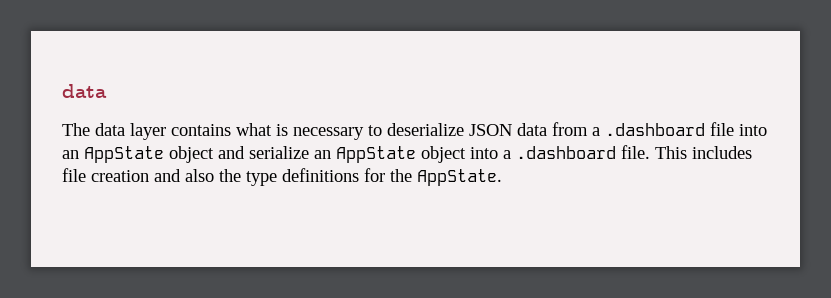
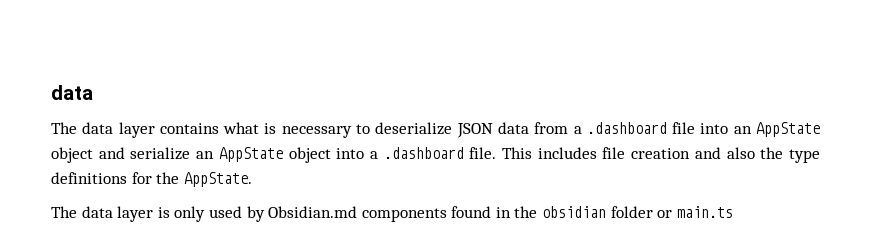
(502, 177) none -> [51,206,733,222] // The data layer is only used by Obsidian.md components found in the obsidian folder or main.ts

